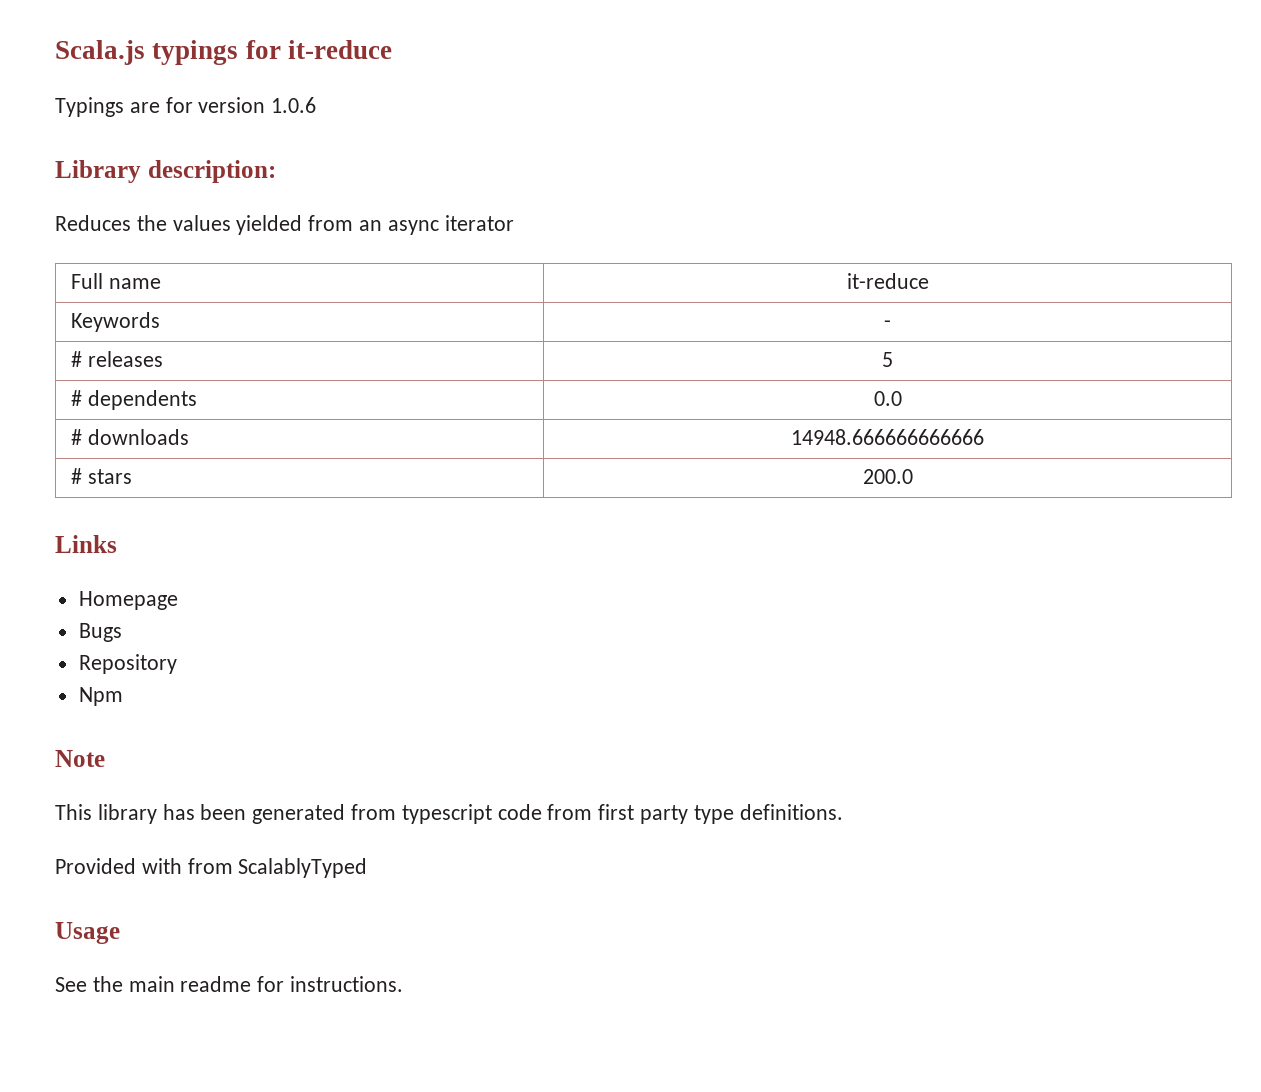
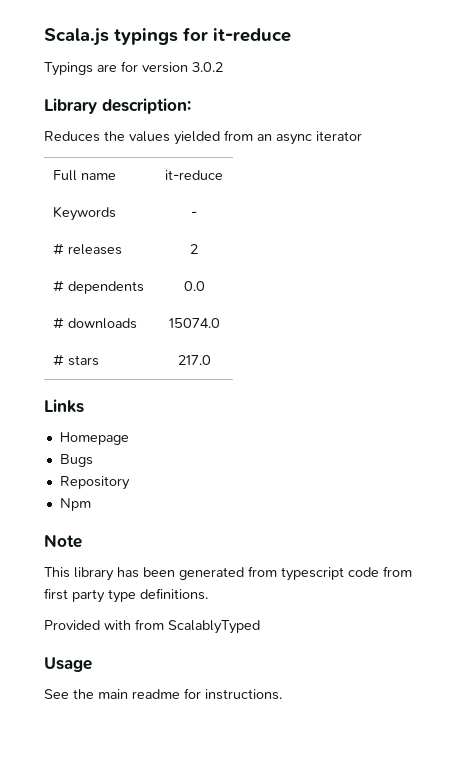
[271,97,317,113] 1.0.6 -> [192,62,223,72] 3.0.2
[882,352,893,367] 5 -> [190,244,198,254] 2
[791,429,984,445] 14948.666666666666 -> [168,318,220,328] 15074.0
[862,469,913,484] 200.0 -> [177,355,211,365] 217.0

